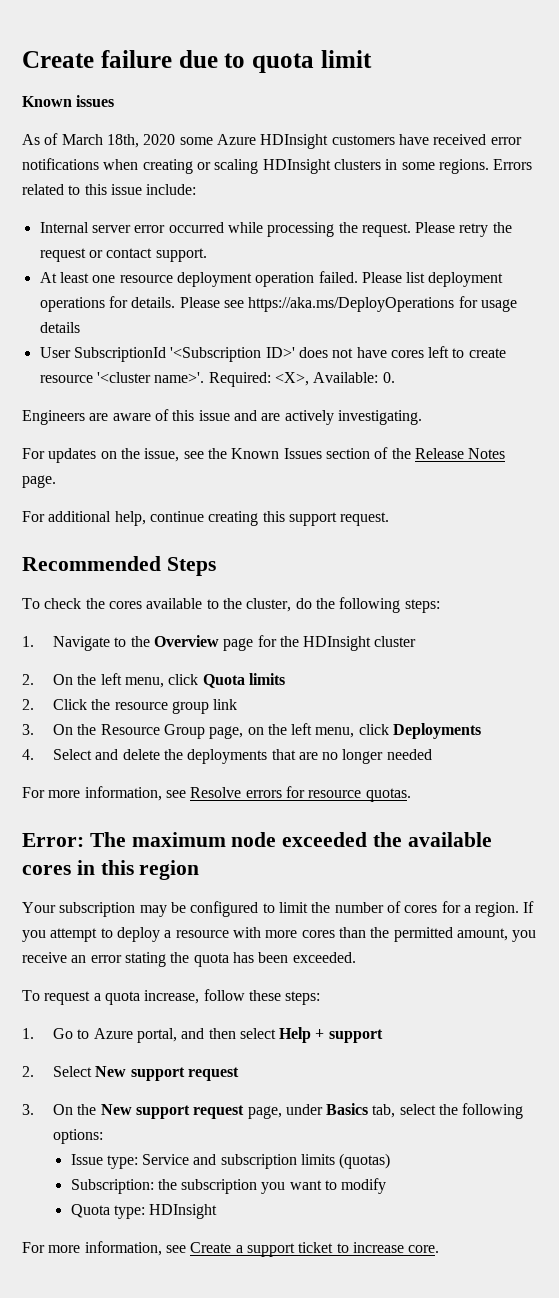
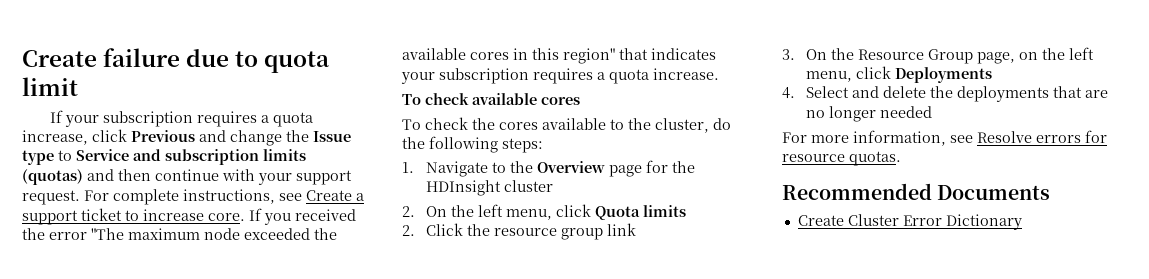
[22,95,115,107] [22,133,522,149] [22,158,533,174] [22,184,197,195] [39,222,512,237] [39,248,207,262] [39,271,504,287] [39,296,517,312] [39,322,80,333] [39,346,506,362] [39,372,395,387] [22,409,422,425] [22,447,506,463] [22,475,56,488] [22,511,390,526] [22,556,216,576] Known issues // As of March 18th, 2020 some Azure HDInsight customers have received error notifications when creating or scaling HDInsight clusters in some regions. Errors related to this issue include: // Internal server error occurred while processing the request. Please retry the request or contact support. // At least one resource deployment operation failed. Please list deployment operations for details. Please see https://aka.ms/DeployOperations for usage details // User SubscriptionId '<Subscription ID>' does not have cores left to create resource '<cluster name>'. Required: <X>, Available: 0. // Engineers are aware of this issue and are actively investigating. // For updates on the issue, see the Known Issues section of the Release Notes page. // For additional help, continue creating this support request. // Recommended Steps -> [50,110,314,127] [22,129,351,146] [22,149,306,165] [22,169,352,185] [22,189,364,205] [22,208,356,225] [22,228,337,240] [402,48,716,64] [401,68,719,84] [402,93,580,105] If your subscription requires a quota increase, click Previous and change the Issue type to Service and subscription limits (quotas) and then continue with your support request. For complete instructions, see Create a support ticket to increase core. If you received the error "The maximum node exceeded the available cores in this region" that indicates your subscription requires a quota increase. // To check available cores
[22,832,492,847] [22,860,200,880] [22,901,535,917] [22,927,537,942] [22,952,356,967] [22,989,321,1005] [22,1027,383,1043] [22,1066,239,1081] [22,1103,524,1119] [52,1129,103,1144] [70,1153,391,1169] [70,1178,387,1194] [70,1204,218,1219] [22,1241,440,1257] Error: The maximum node exceeded the available cores in this region // Your subscription may be configured to limit the number of cores for a region. If you attempt to deploy a resource with more cores than the permitted amount, you receive an error stating the quota has been exceeded. // To request a quota increase, follow these steps: // 1. Go to Azure portal, and then select Help + support // 2. Select New support request // 3. On the New support request page, under Basics tab, select the following options: // Issue type: Service and subscription limits (quotas) // Subscription: the subscription you want to modify // Quota type: HDInsight // For more information, see Create a support ticket to increase core. -> [782,183,1051,200] [797,214,1022,230] Recommended Documents // Create Cluster Error Dictionary

